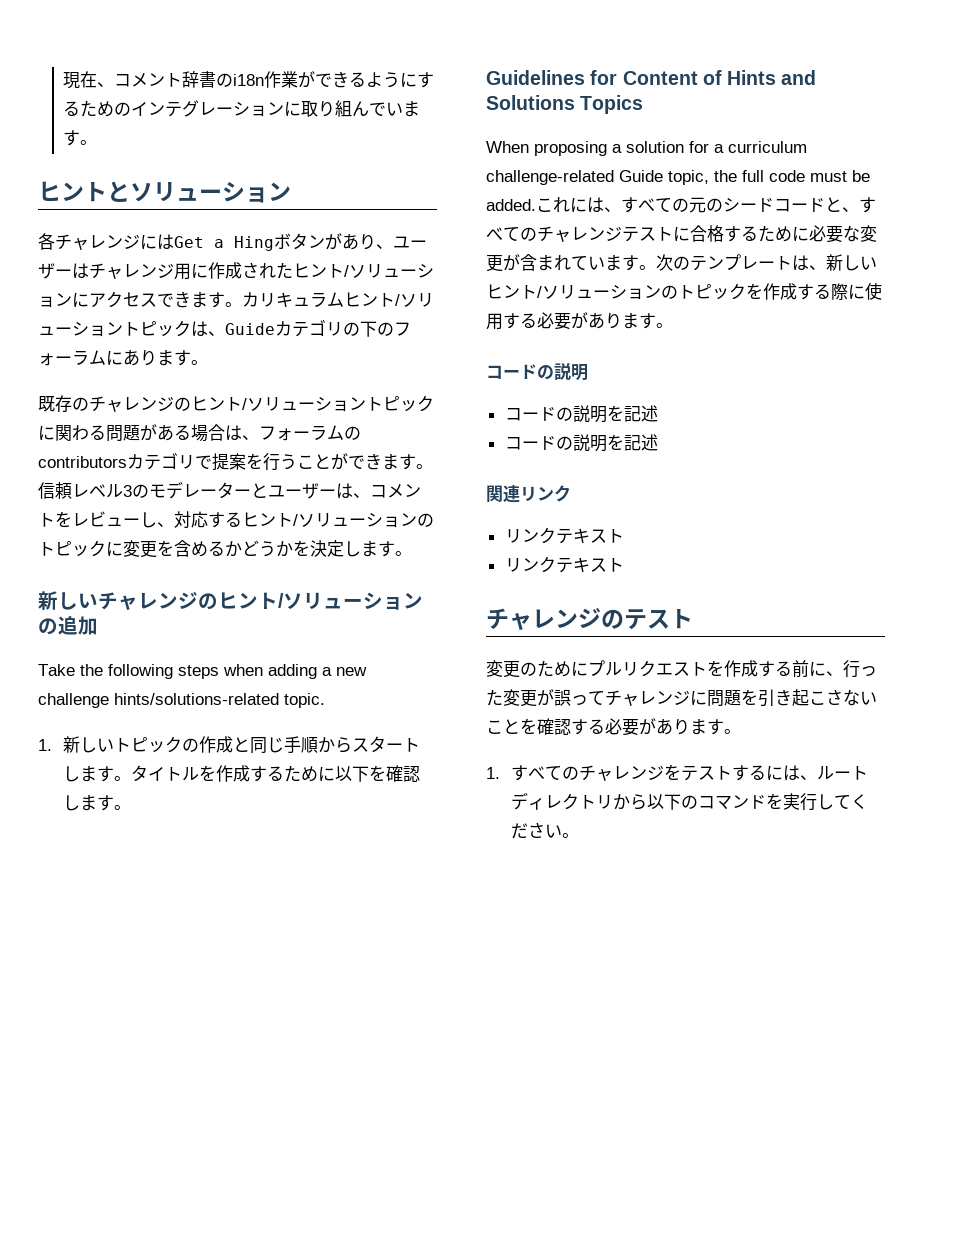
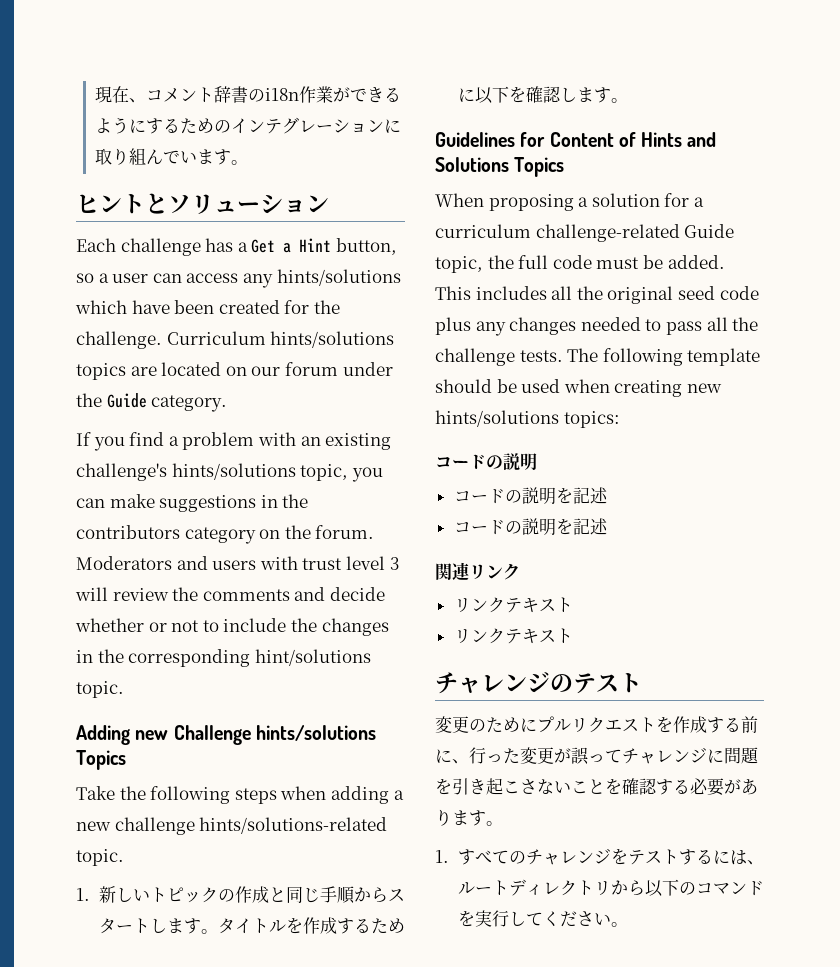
[38,233,427,251] [38,262,434,280] [38,291,434,308] [38,319,411,337] [38,349,208,366] [38,395,434,412] [38,424,361,442] [38,452,433,471] [38,481,421,499] [38,511,434,528] [38,540,412,558] [38,591,423,610] [38,616,98,635] 各チャレンジにはGet a Hingボタンがあり、ユーザーはチャレンジ用に作成されたヒント/ソリューションにアクセスできます。カリキュラムヒント/ソリューショントピックは、Guideカテゴリの下のフォーラムにあります。 // 既存のチャレンジのヒント/ソリューショントピックに関わる問題がある場合は、フォーラムのcontributorsカテゴリで提案を行うことができます。信頼レベル3のモデレーターとユーザーは、コメントをレビューし、対応するヒント/ソリューションのトピックに変更を含めるかどうかを決定します。 // 新しいチャレンジのヒント/ソリューションの追加 -> [76,238,397,256] [76,269,401,288] [75,300,340,314] [76,331,395,349] [76,362,393,380] [76,393,228,412] [76,432,392,451] [76,463,383,482] [76,494,309,512] [76,525,375,544] [76,556,399,570] [75,587,385,601] [75,618,389,636] [76,649,371,667] [76,681,124,698] [76,725,376,745] [76,750,126,770] Each challenge has a Get a Hint button, so a user can access any hints/solutions which have been created for the challenge. Curriculum hints/solutions topics are located on our forum under the Guide category. // If you find a problem with an existing challenge's hints/solutions topic, you can make suggestions in the contributors category on the forum. Moderators and users with trust level 3 will review the comments and decide whether or not to include the changes in the corresponding hint/solutions topic. // Adding new Challenge hints/solutions Topics
[536,197,876,213] [486,225,877,243] [486,254,877,272] [486,282,882,301] [486,312,673,330] これには、すべての元のシードコードと、すべてのチャレンジテストに合格するために必要な変更が含まれています。次のテンプレートは、新しいヒント/ソリューションのトピックを作成する際に使用する必要があります。 -> [435,286,759,304] [435,317,759,336] [435,348,761,366] [435,379,722,397] [435,410,620,428] This includes all the original seed code plus any changes needed to pass all the challenge tests. The following template should be used when creating new hints/solutions topics:

